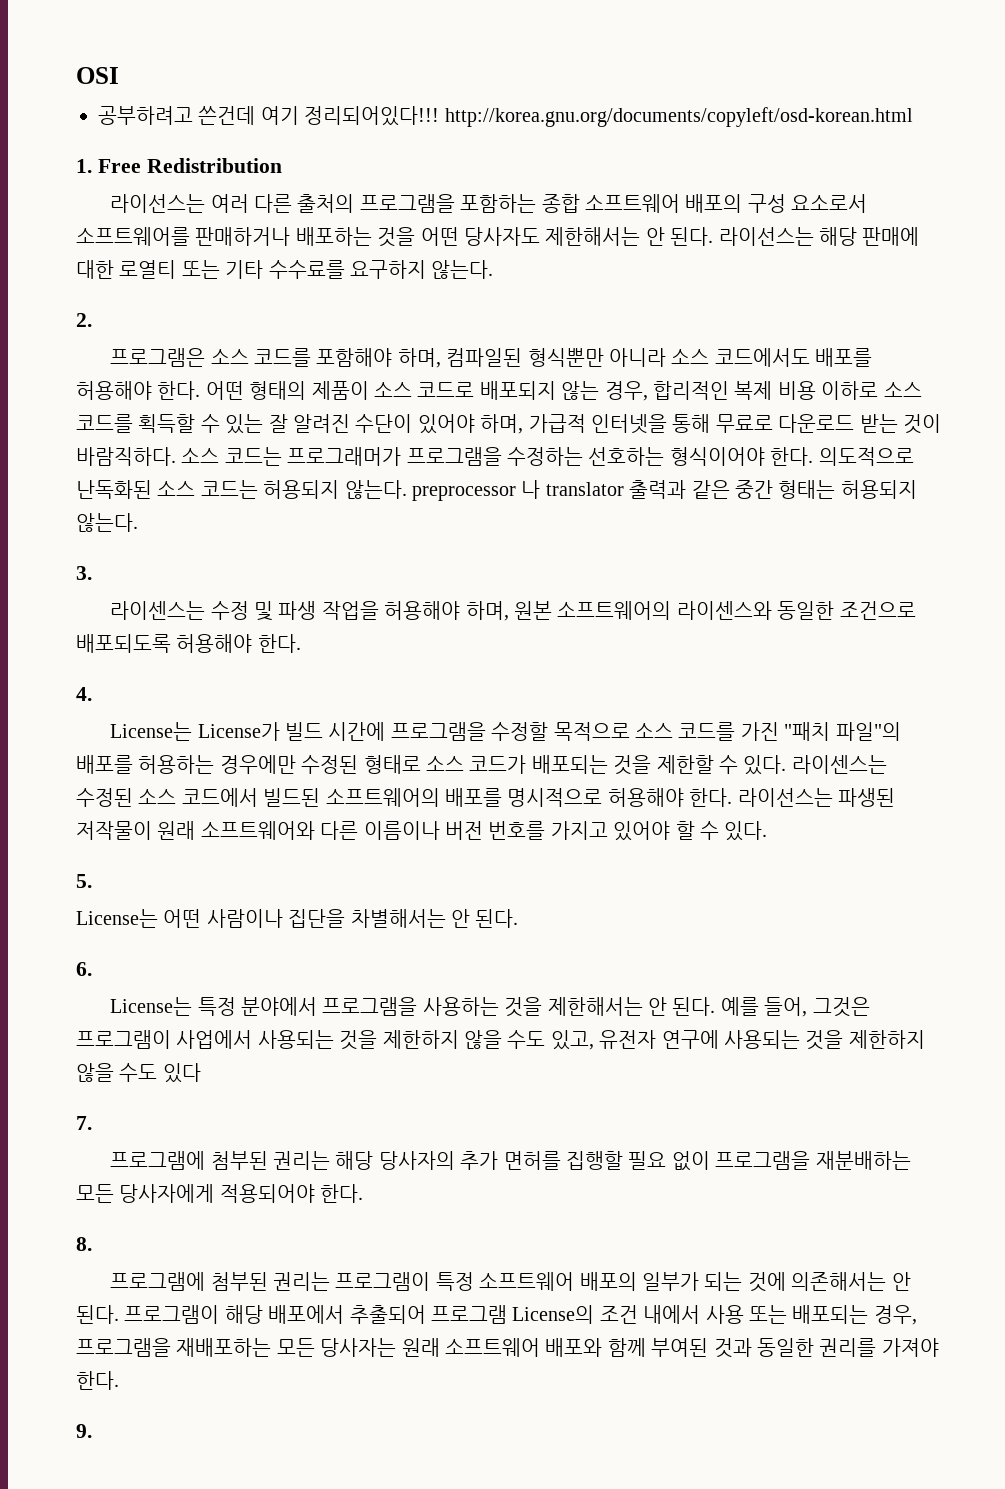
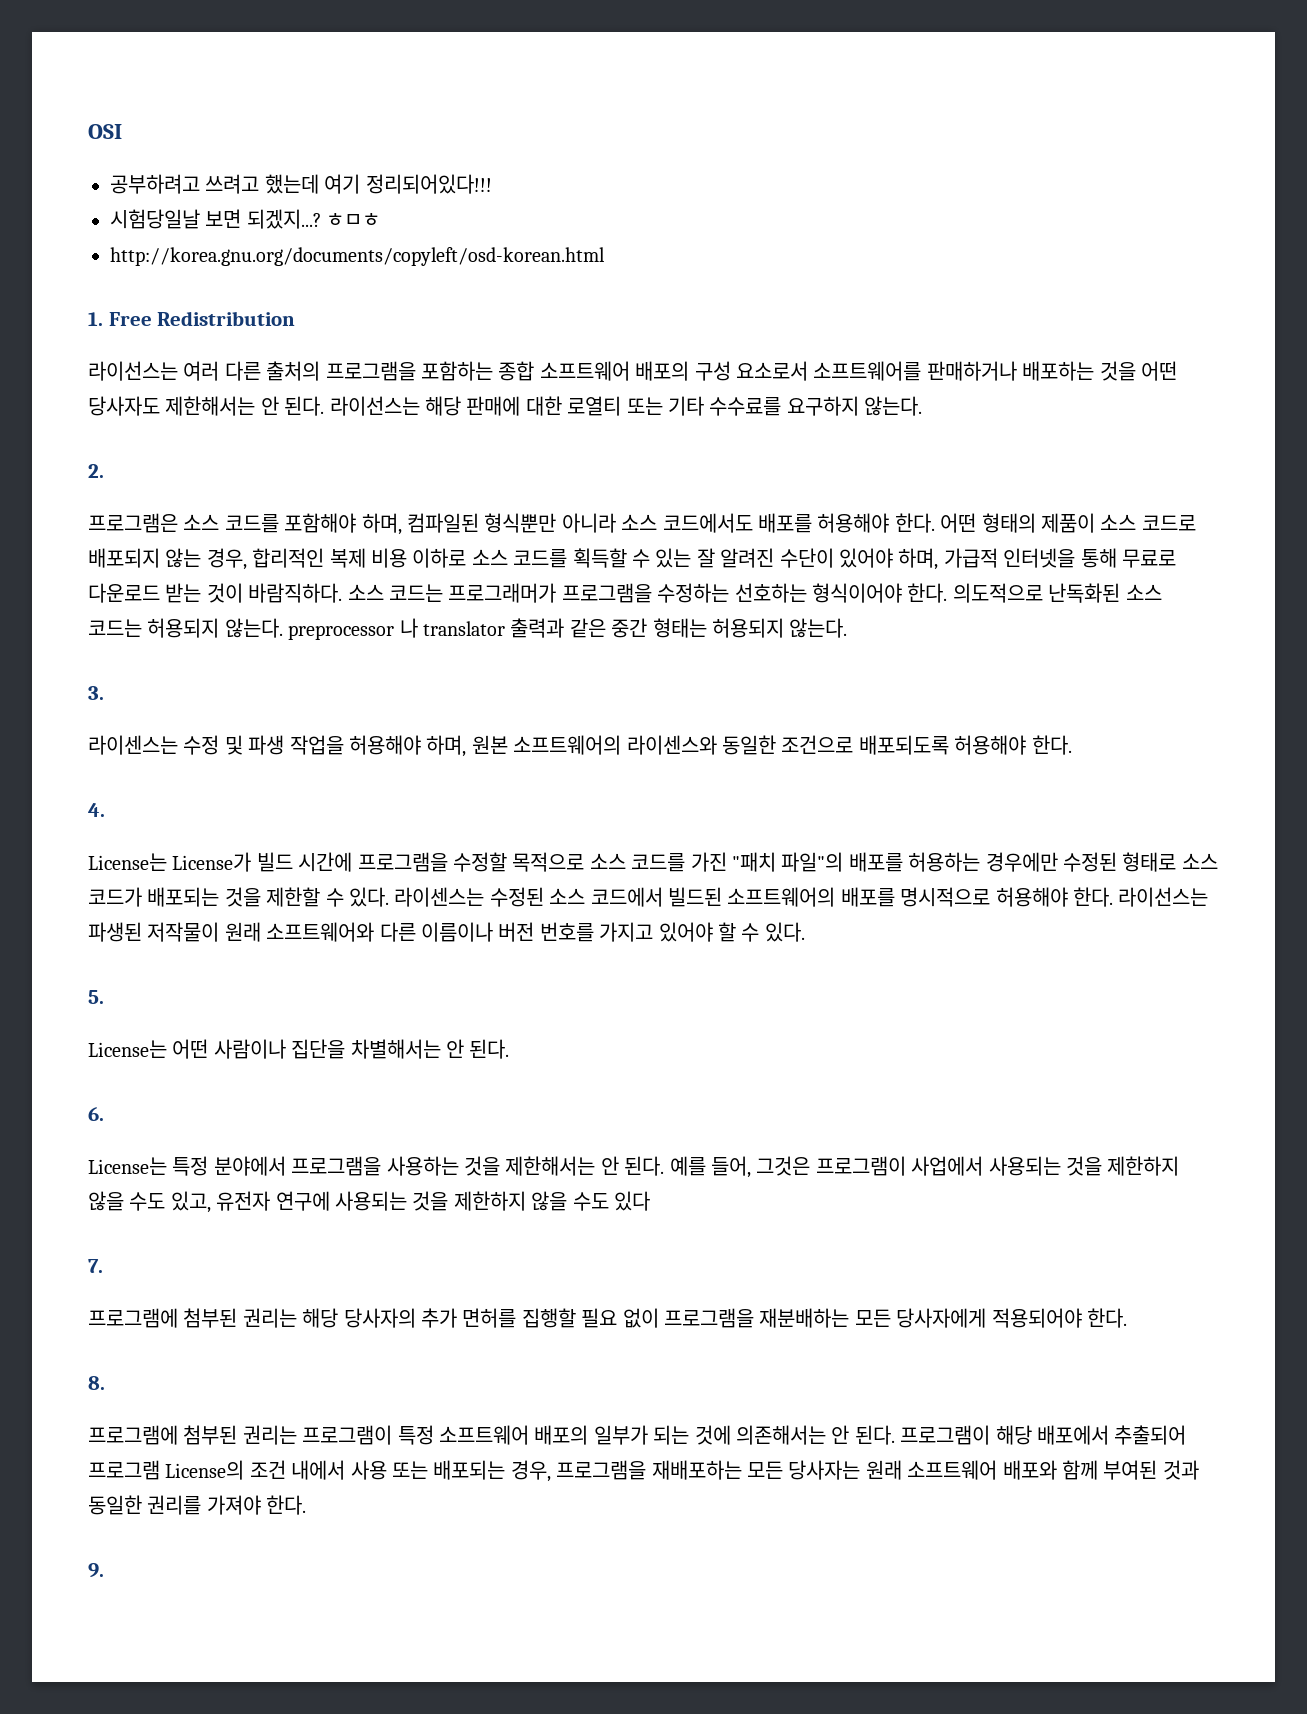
[198,106,256,125] 쓴건데 -> [205,174,319,194] 쓰려고 했는데
(440, 116) none -> [110,209,381,229] // 시험당일날 보면 되겠지...? ㅎㅁㅎ //

